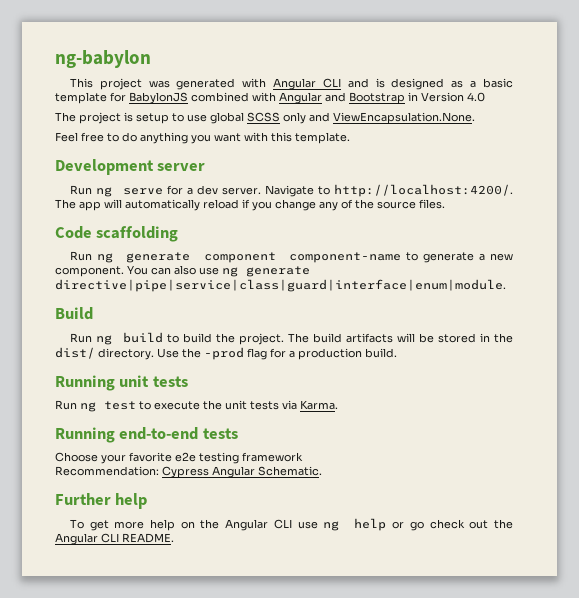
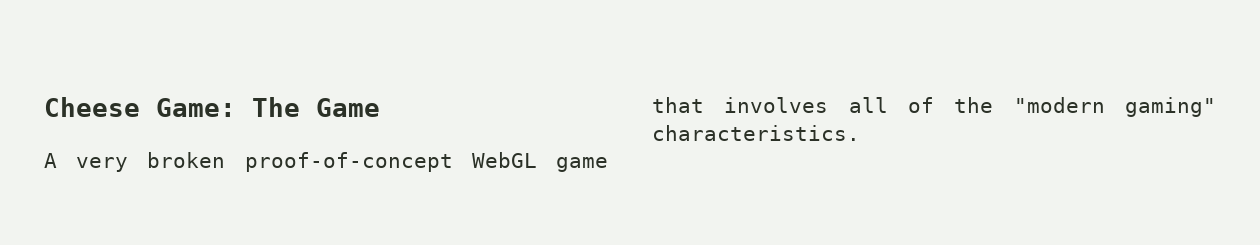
[55,50,151,68] [69,78,513,90] [55,92,485,104] [55,112,475,124] [55,132,350,144] [55,159,206,175] [69,184,513,197] [55,199,445,211] [55,226,179,242] [69,251,513,263] [55,265,310,277] [55,279,506,292] [55,307,93,320] [69,332,513,345] [55,347,397,360] [55,375,188,391] [55,400,338,412] [55,427,238,443] [55,452,303,464] [55,466,322,478] [55,493,148,509] [69,518,514,531] [55,533,174,545] ng-babylon // This project was generated with Angular CLI and is designed as a basic template for BabylonJS combined with Angular and Bootstrap in Version 4.0 // The project is setup to use global SCSS only and ViewEncapsulation.None. // Feel free to do anything you want with this template. // Development server // Run ng serve for a dev server. Navigate to http://localhost:4200/. The app will automatically reload if you change any of the source files. // Code scaffolding // Run ng generate component component-name to generate a new component. You can also use ng generate directive|pipe|service|class|guard|interface|enum|module. // Build // Run ng build to build the project. The build artifacts will be stored in the dist/ directory. Use the -prod flag for a production build. // Running unit tests // Run ng test to execute the unit tests via Karma. // Running end-to-end tests // Choose your favorite e2e testing framework // Recommendation: Cypress Angular Schematic. // Further help // To get more help on the Angular CLI use ng help or go check out the Angular CLI README. -> [44,97,380,117] [44,152,608,172] [652,97,1216,117] [652,125,860,141] Cheese Game: The Game // A very broken proof-of-concept WebGL game that involves all of the "modern gaming" characteristics.

